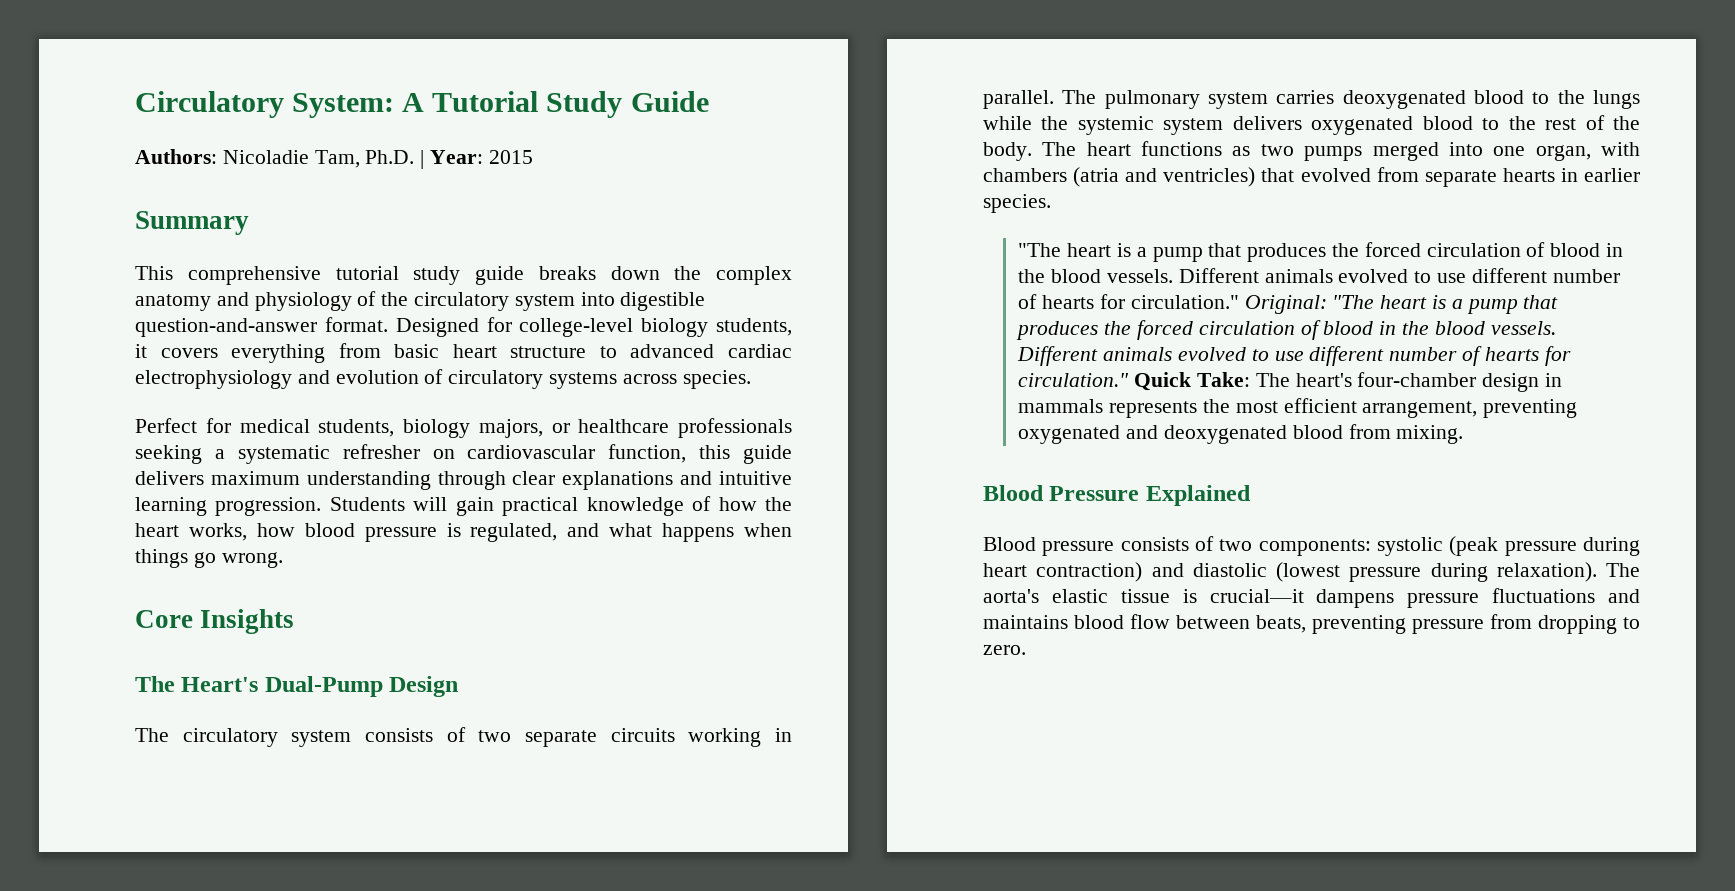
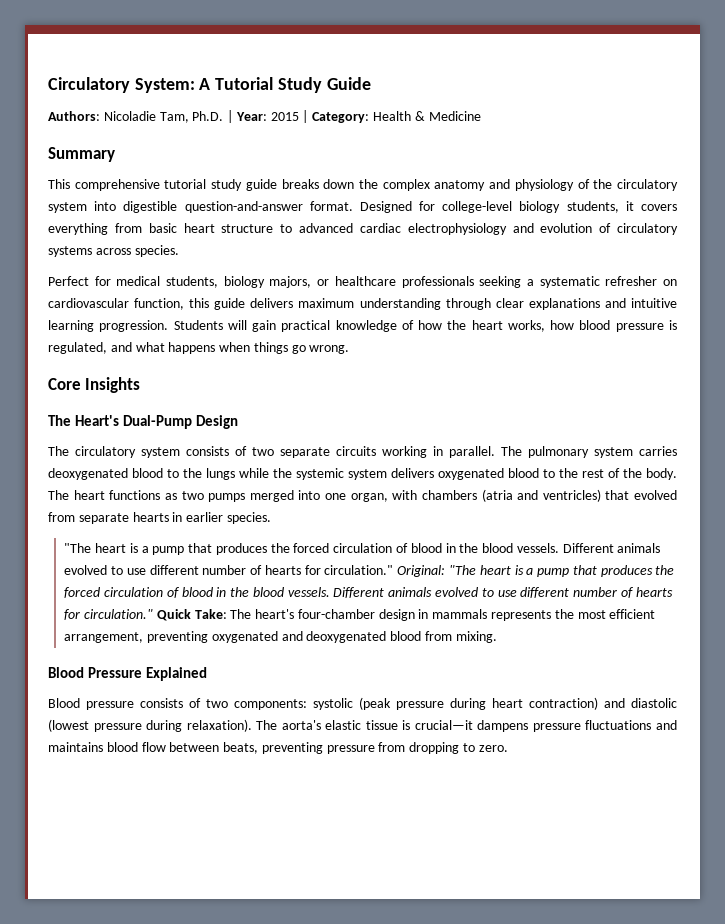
(533, 157) none -> [302,110,481,123] | Category: Health & Medicine

